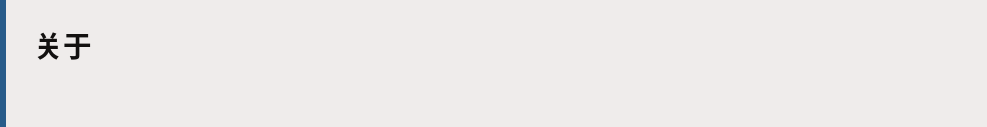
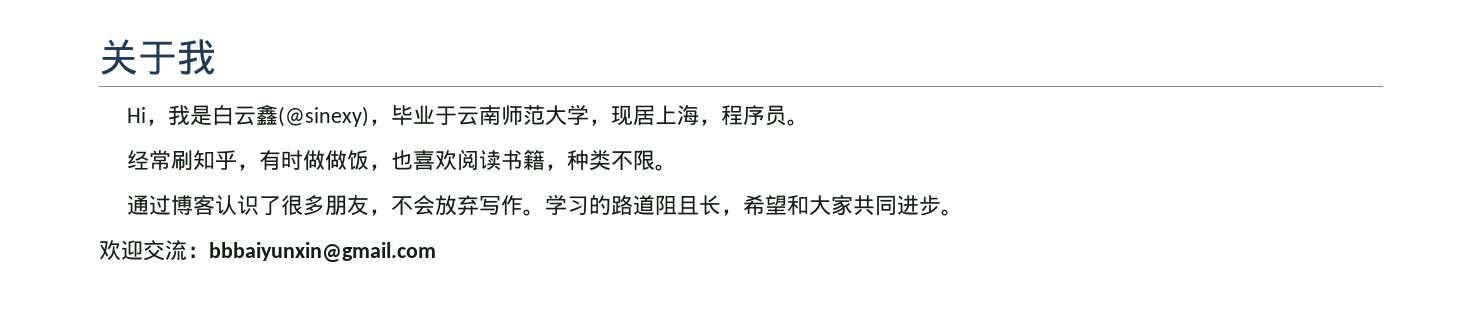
(92, 47) none -> [177,39,216,75] [127,105,810,127] [127,149,678,171] [127,195,964,216] [99,240,436,263] 我 // Hi，我是白云鑫(@sinexy)，毕业于云南师范大学，现居上海，程序员。 // 经常刷知乎，有时做做饭，也喜欢阅读书籍，种类不限。 // 通过博客认识了很多朋友，不会放弃写作。学习的路道阻且长，希望和大家共同进步。 // 欢迎交流：bbbaiyunxin@gmail.com

